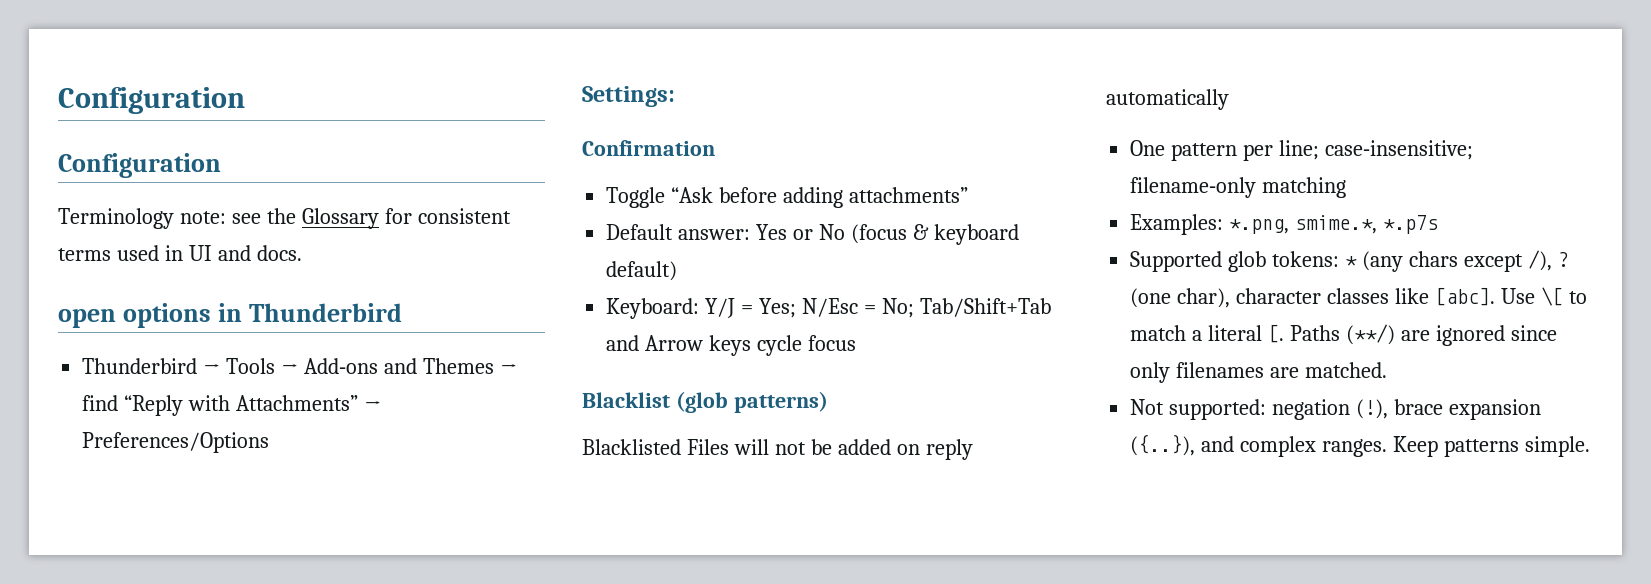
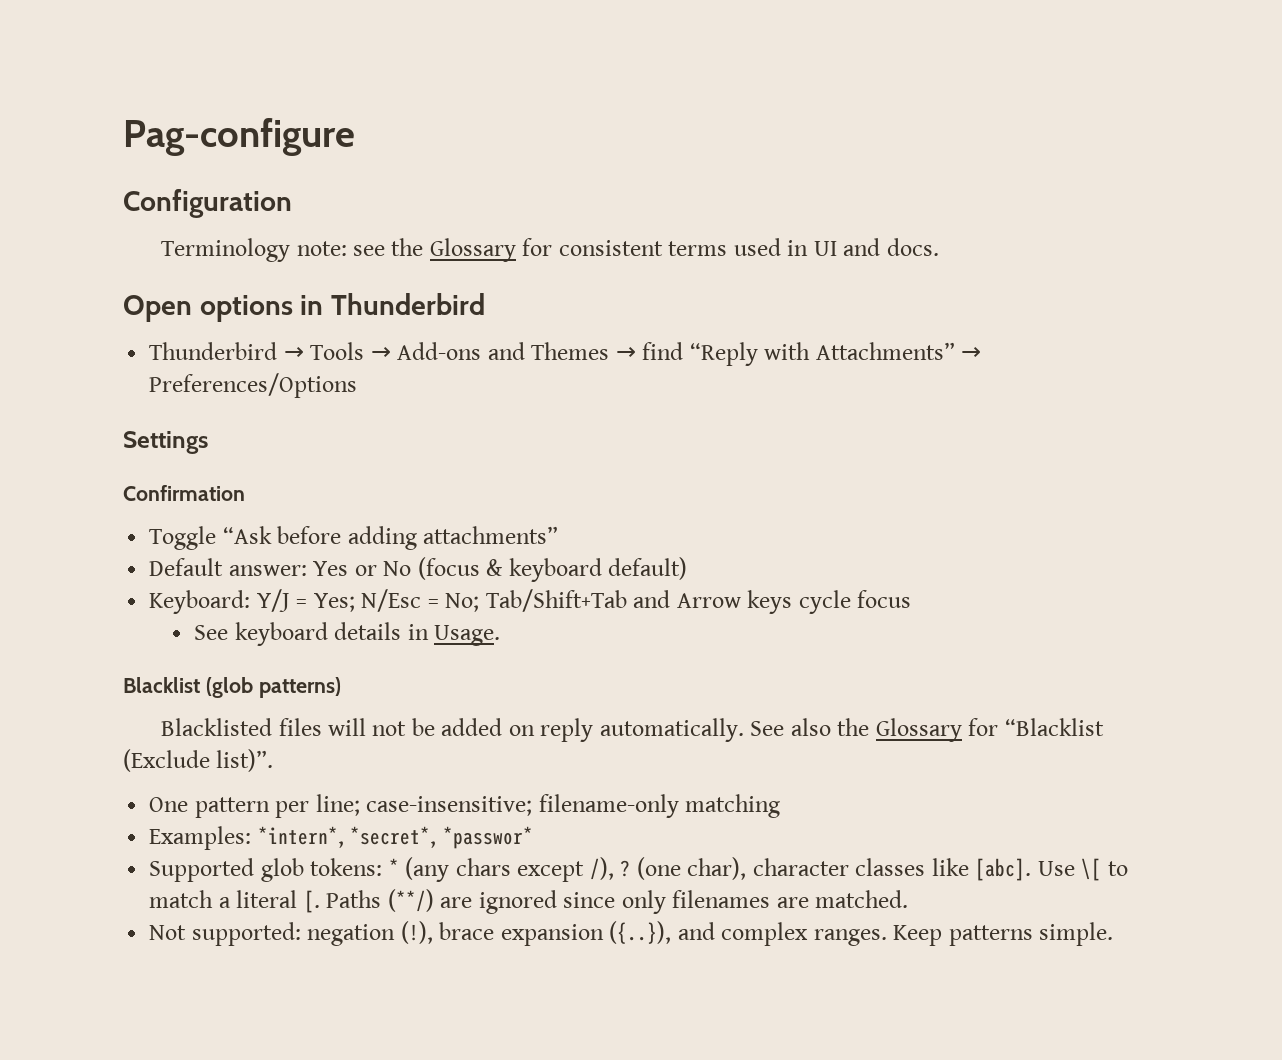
[58,87,245,114] Configuration -> [123,118,355,156] Pag-configure
[58,309,116,328] open -> [123,295,192,322] Open
[582,86,675,107] Settings: -> [123,431,208,454] Settings
(856, 343) none -> [194,622,501,646] // See keyboard details in Usage.
[686,439,729,455] Files -> [278,718,322,736] files
[1106,89,1229,110] automatically -> [599,718,1104,742] [123,749,274,772] automatically. See also the Glossary for “Blacklist (Exclude list)”.
[1229,215,1439,234] *.png, smime.*, *.p7s -> [257,826,533,849] *intern*, *secret*, *passwor*

